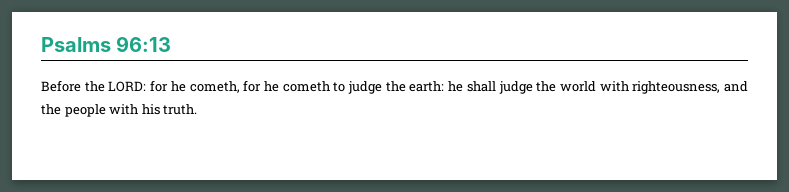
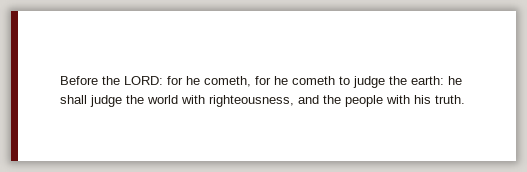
[41,36,172,52] Psalms 96:13 // -> (60, 80) none

